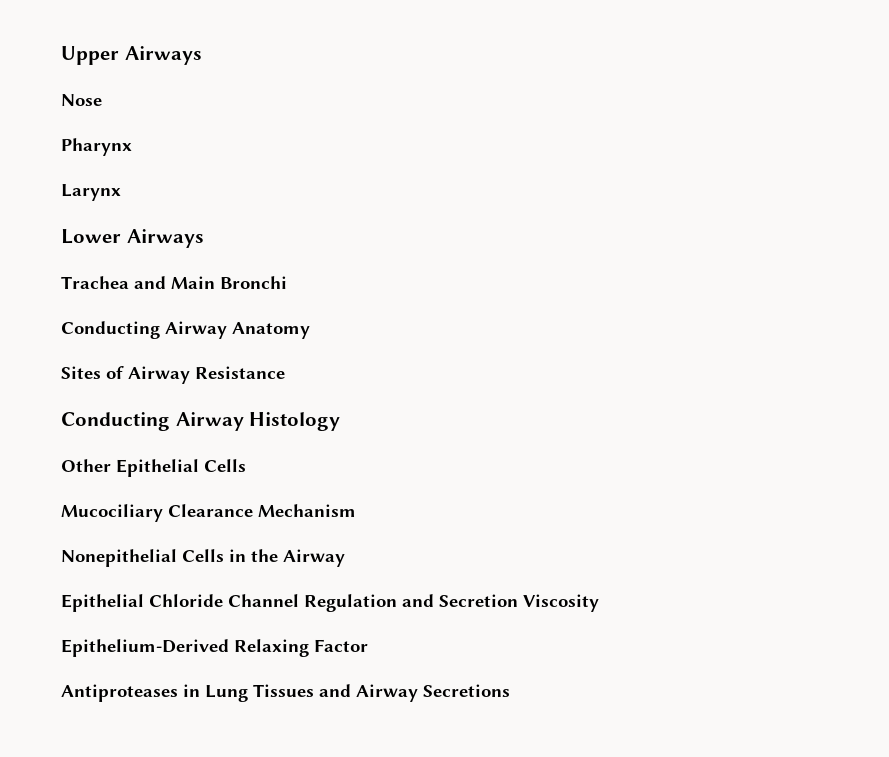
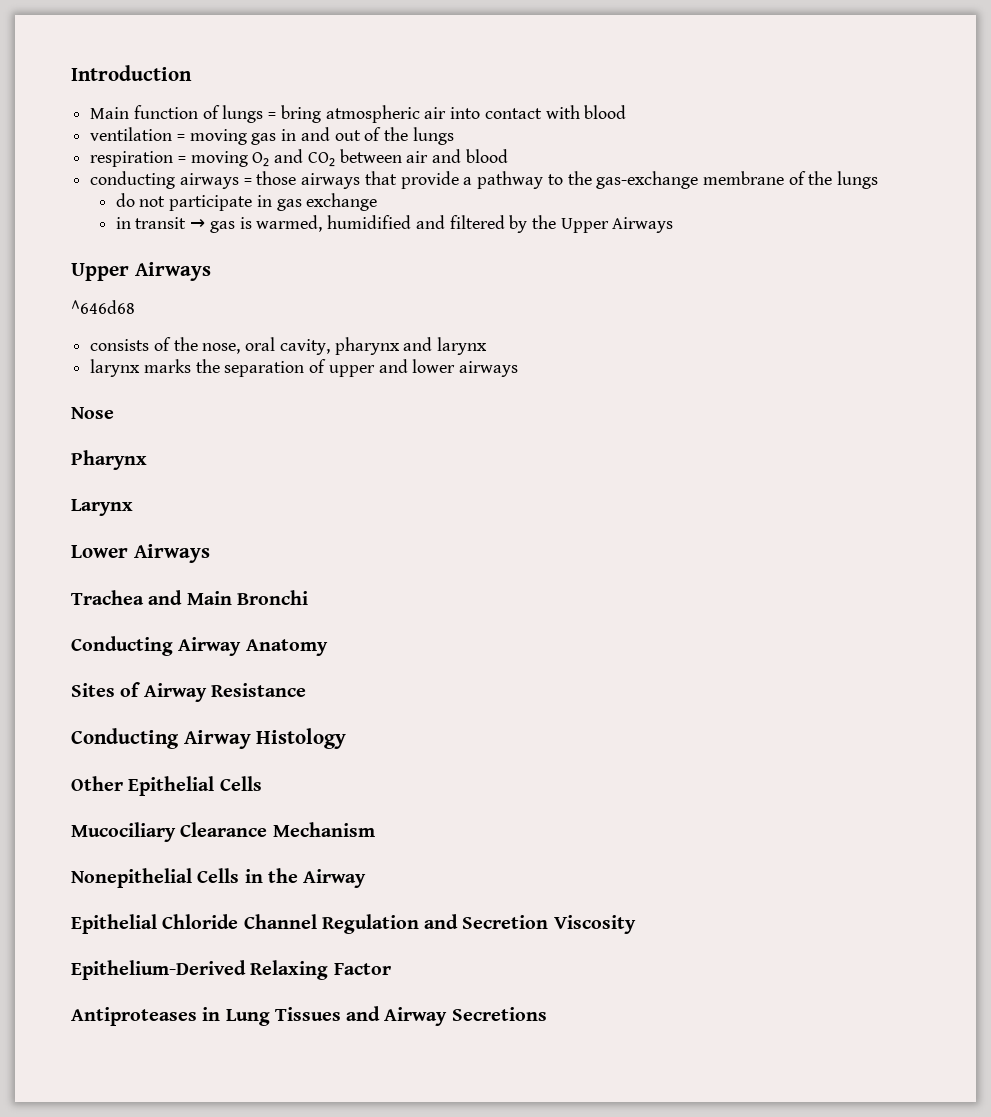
[61,46,202,65] Upper Airways -> [71,65,192,81] [90,105,627,123] [90,127,454,145] [90,149,508,167] [90,171,879,189] [115,193,378,211] [115,215,674,233] [71,262,211,281] [71,300,135,314] [90,337,488,355] [90,359,519,377] Introduction // Main function of lungs = bring atmospheric air into contact with blood // ventilation = moving gas in and out of the lungs // respiration = moving O₂ and CO₂ between air and blood // conducting airways = those airways that provide a pathway to the gas-exchange membrane of the lungs // do not participate in gas exchange // in transit → gas is warmed, humidified and filtered by the Upper Airways // Upper Airways // ^646d68 // consists of the nose, oral cavity, pharynx and larynx // larynx marks the separation of upper and lower airways

